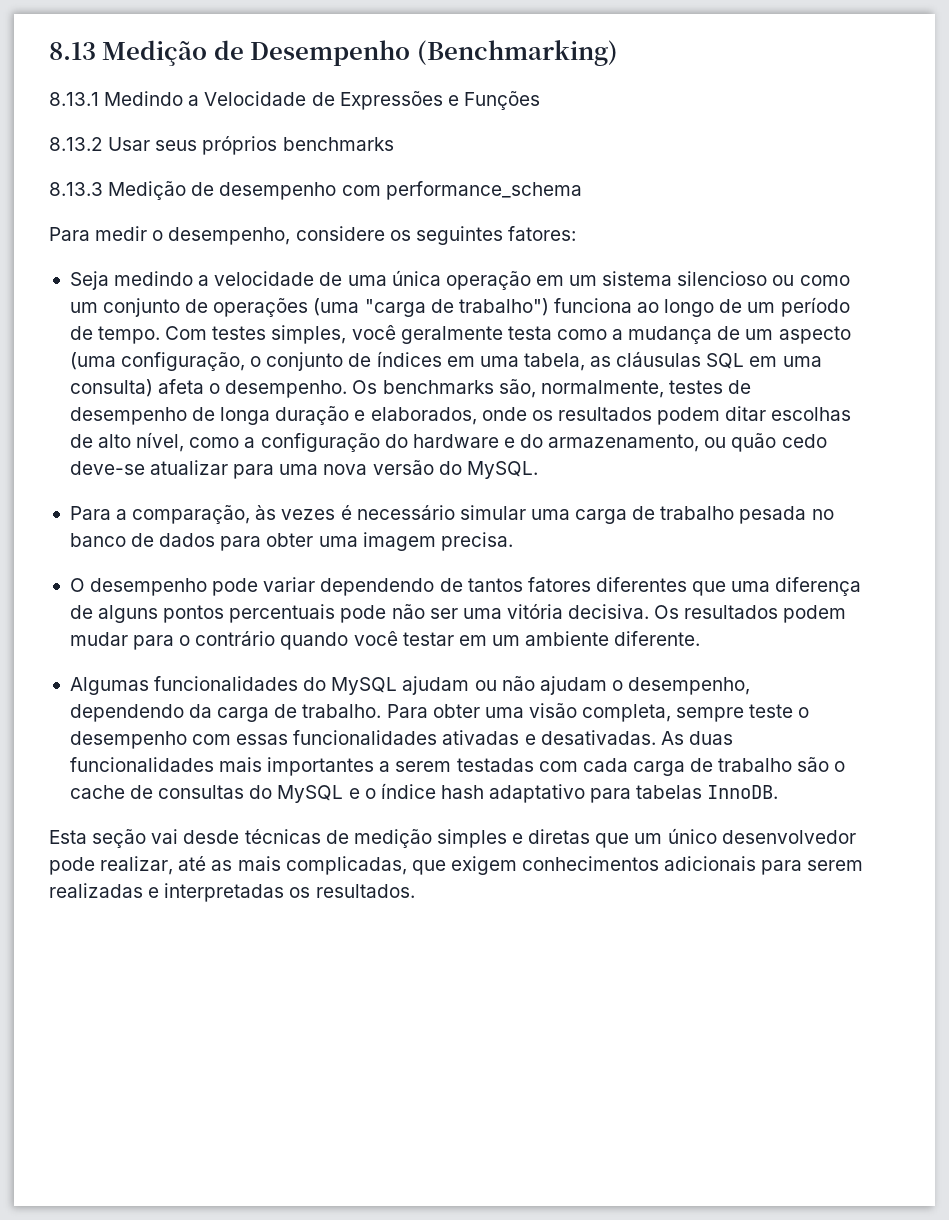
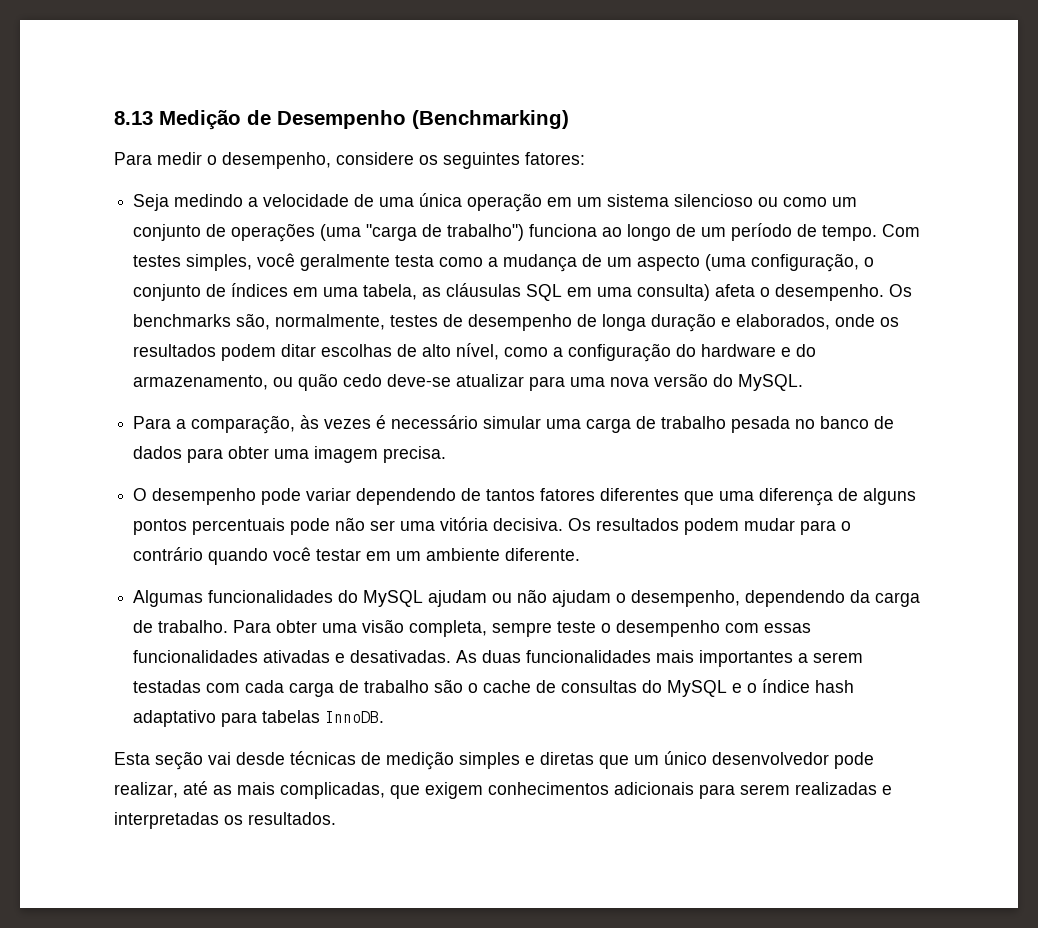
[49,91,540,110] [49,136,394,155] [49,181,582,200] // 8.13.1 Medindo a Velocidade de Expressões e Funções // 8.13.2 Usar seus próprios benchmarks // 8.13.3 Medição de desempenho com performance_schema -> (569, 119) none

